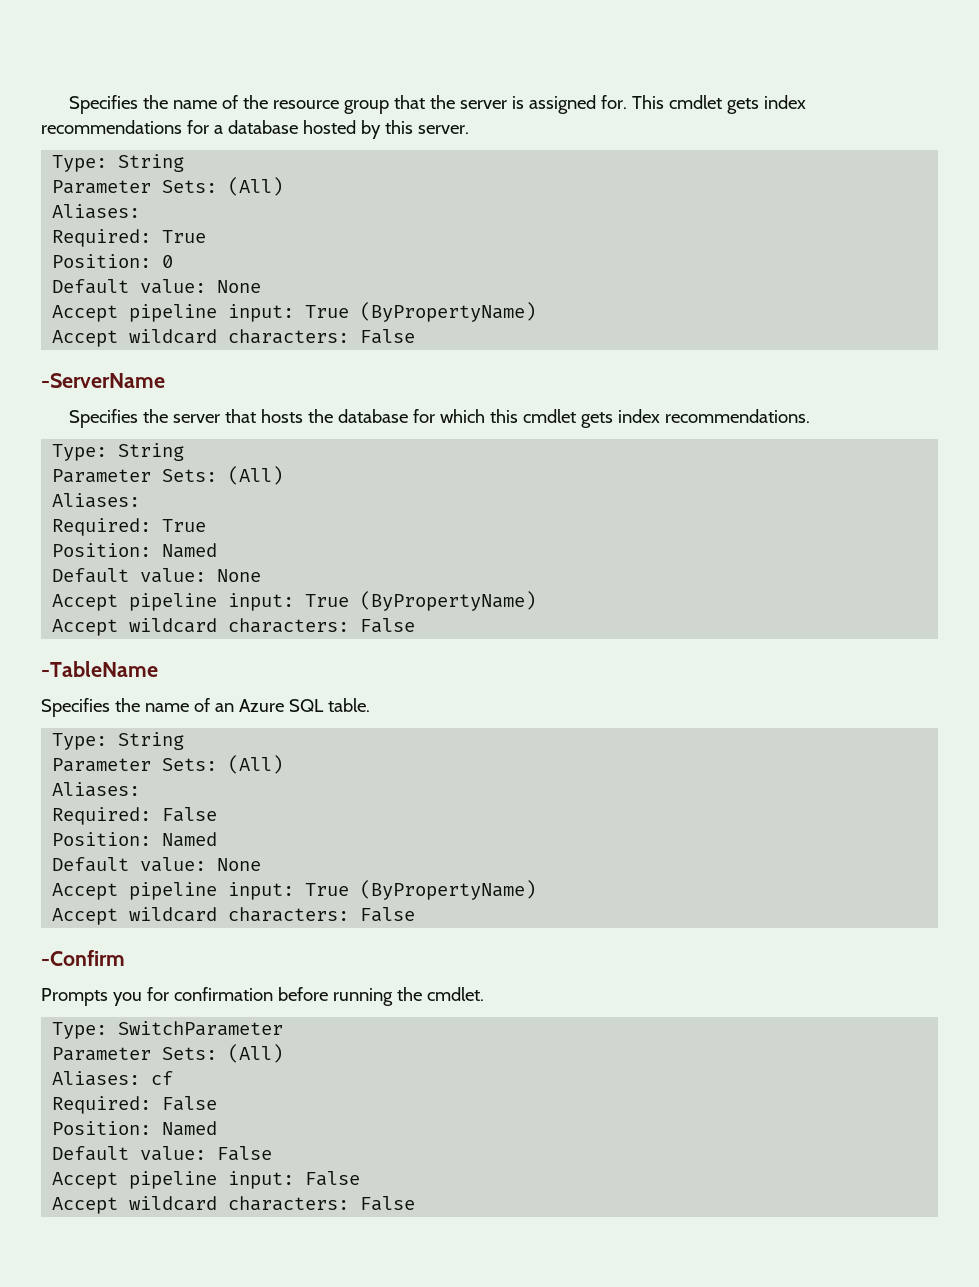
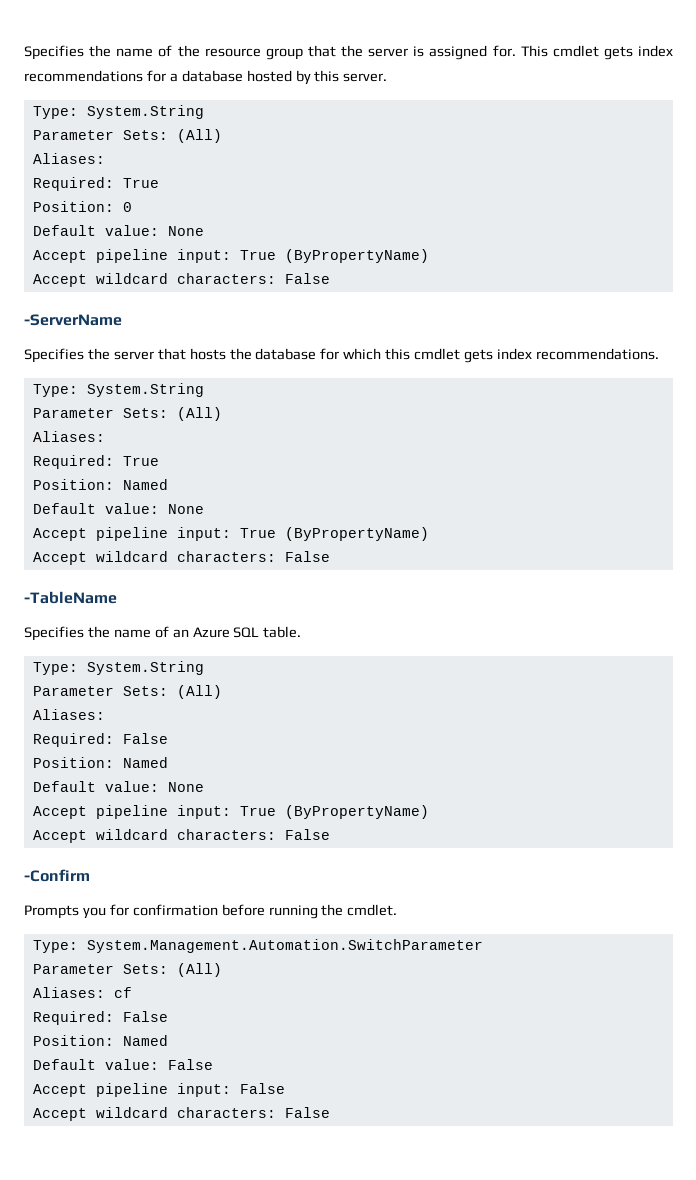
[118,154,185,172] String -> [86,105,204,119] System.String
[118,443,185,461] String -> [86,383,204,397] System.String
[118,732,185,750] String -> [86,661,204,675] System.String
[118,1021,284,1036] SwitchParameter -> [86,939,483,953] System.Management.Automation.SwitchParameter

